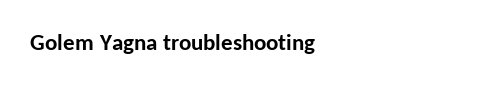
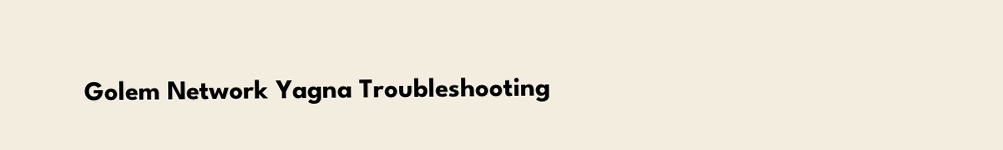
[99,34,316,54] Yagna troubleshooting -> [167,76,551,105] Network Yagna Troubleshooting

